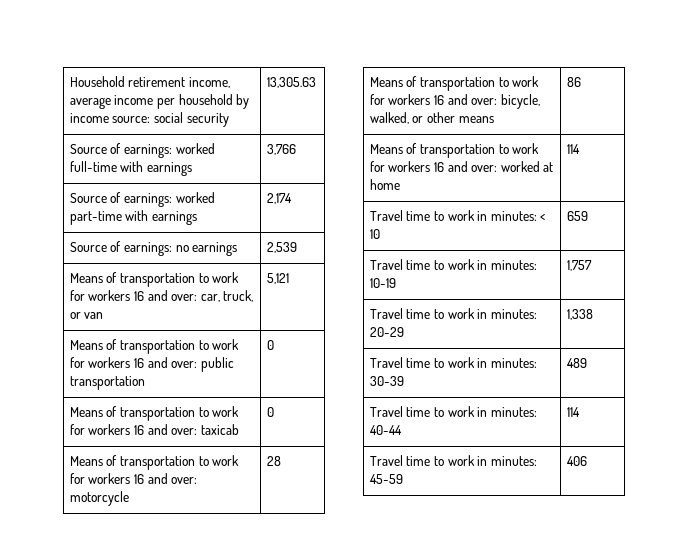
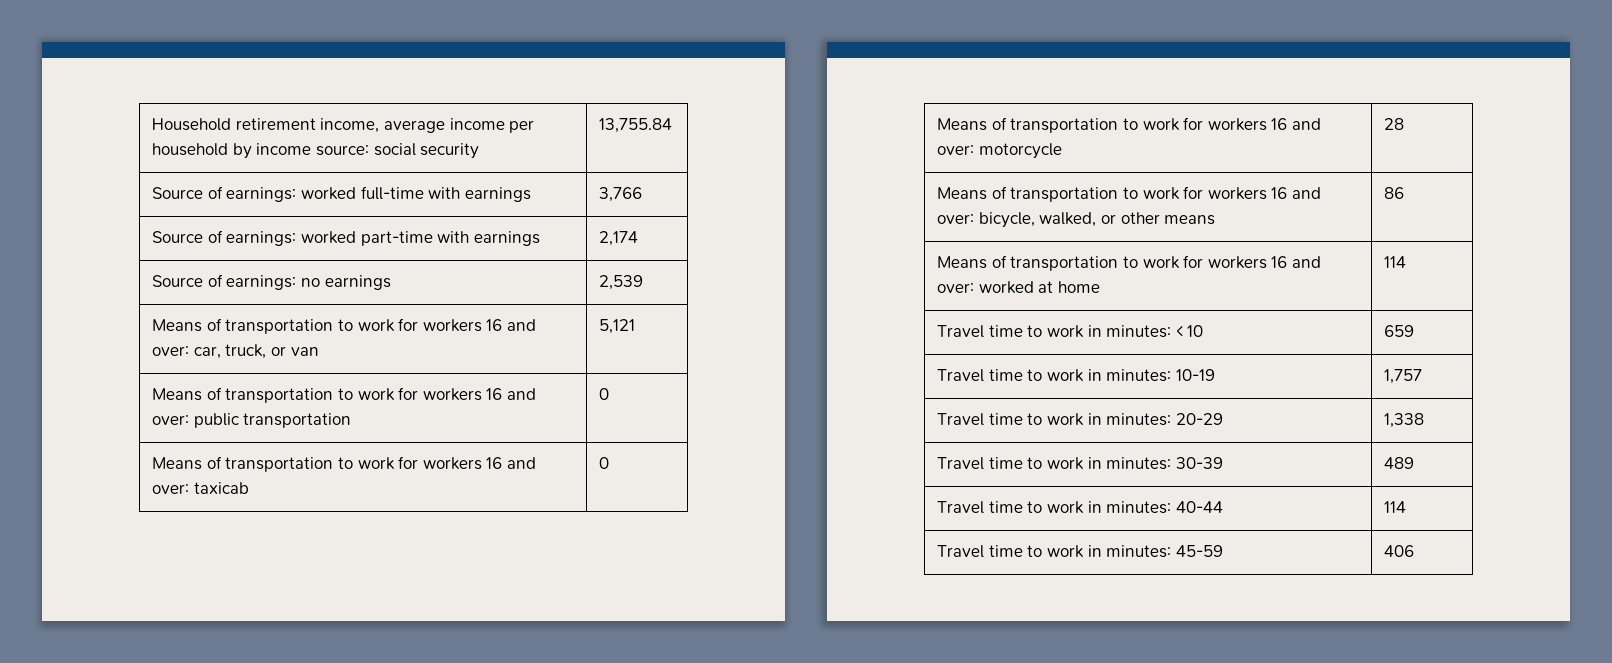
[266,77,316,88] 13,305.63 -> [599,118,673,133] 13,755.84

